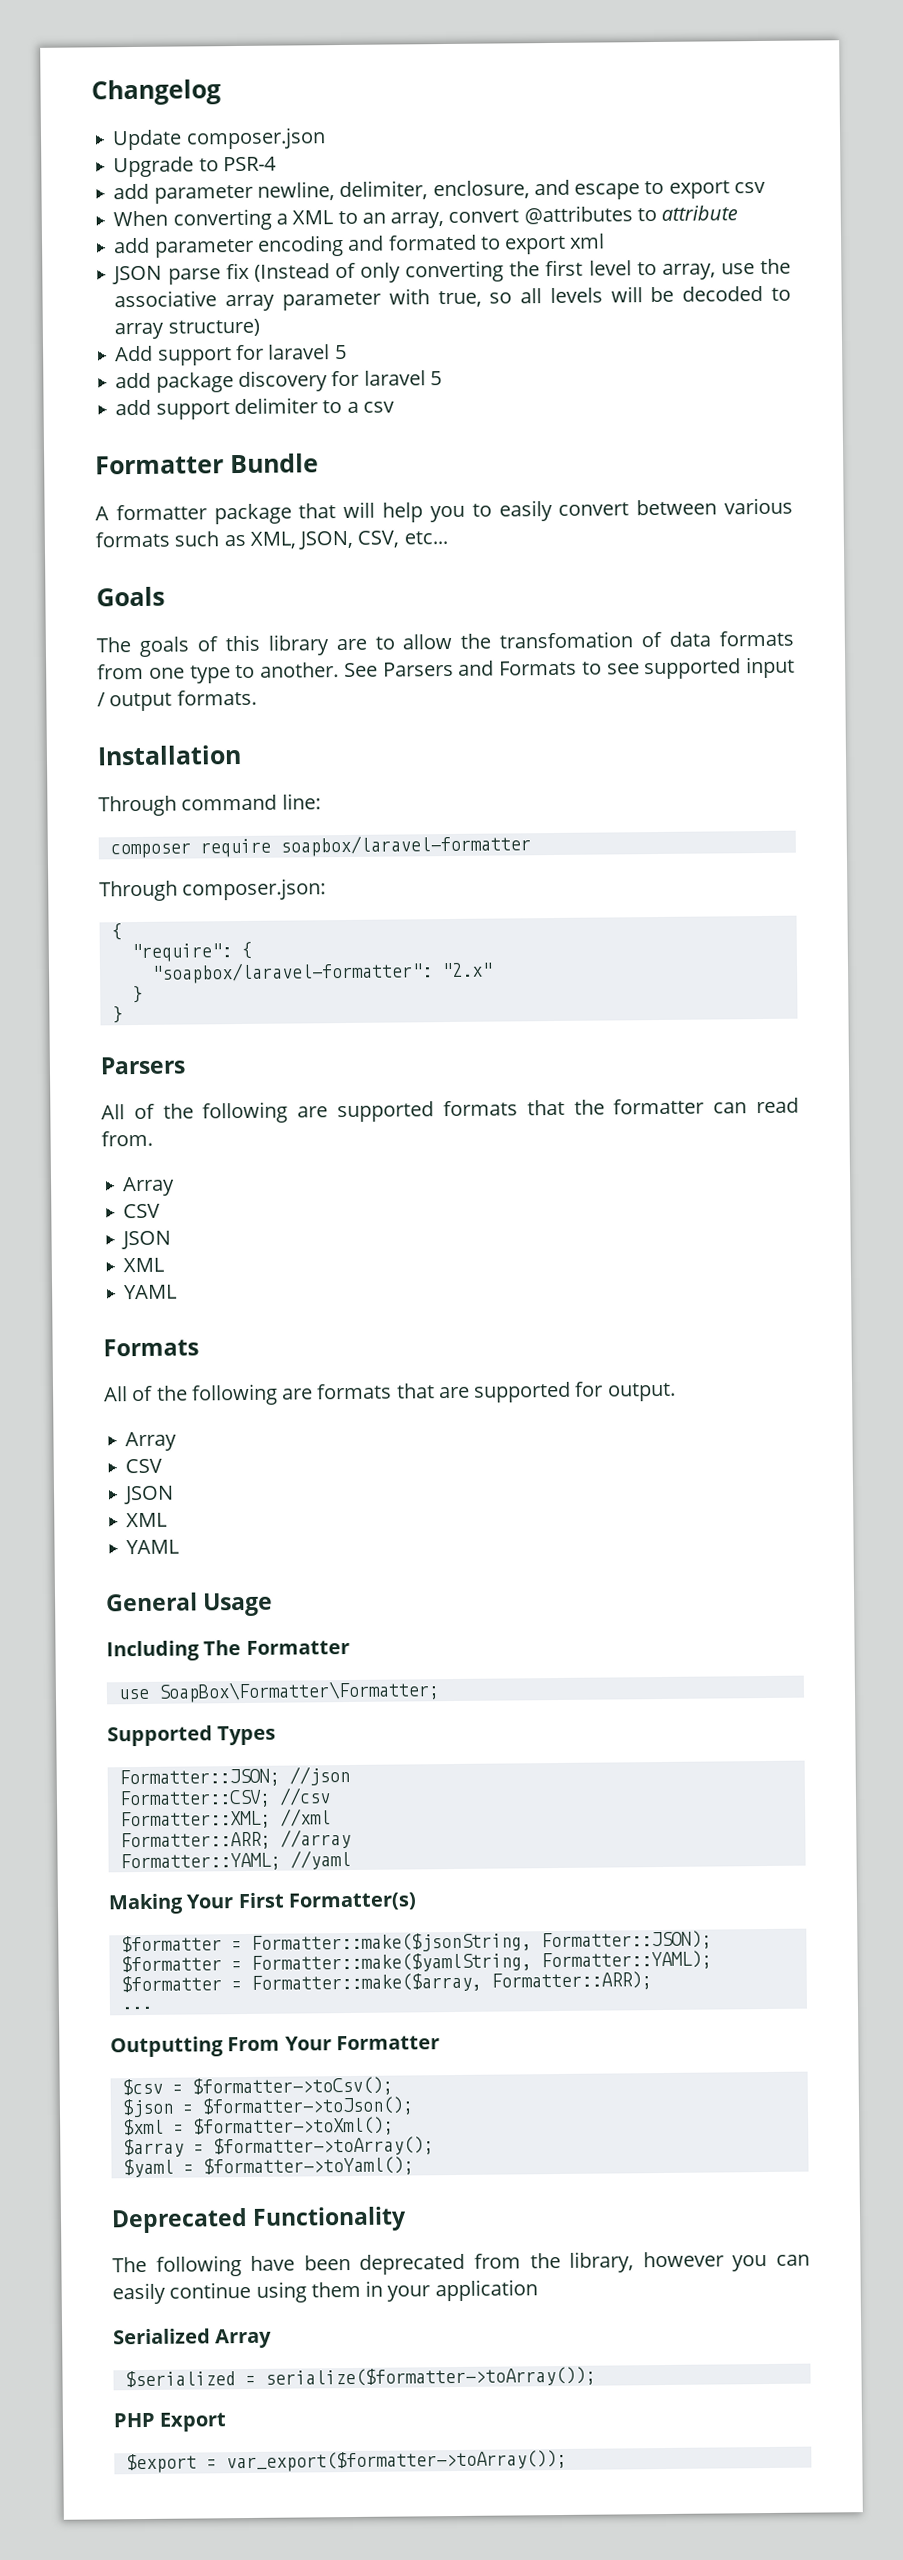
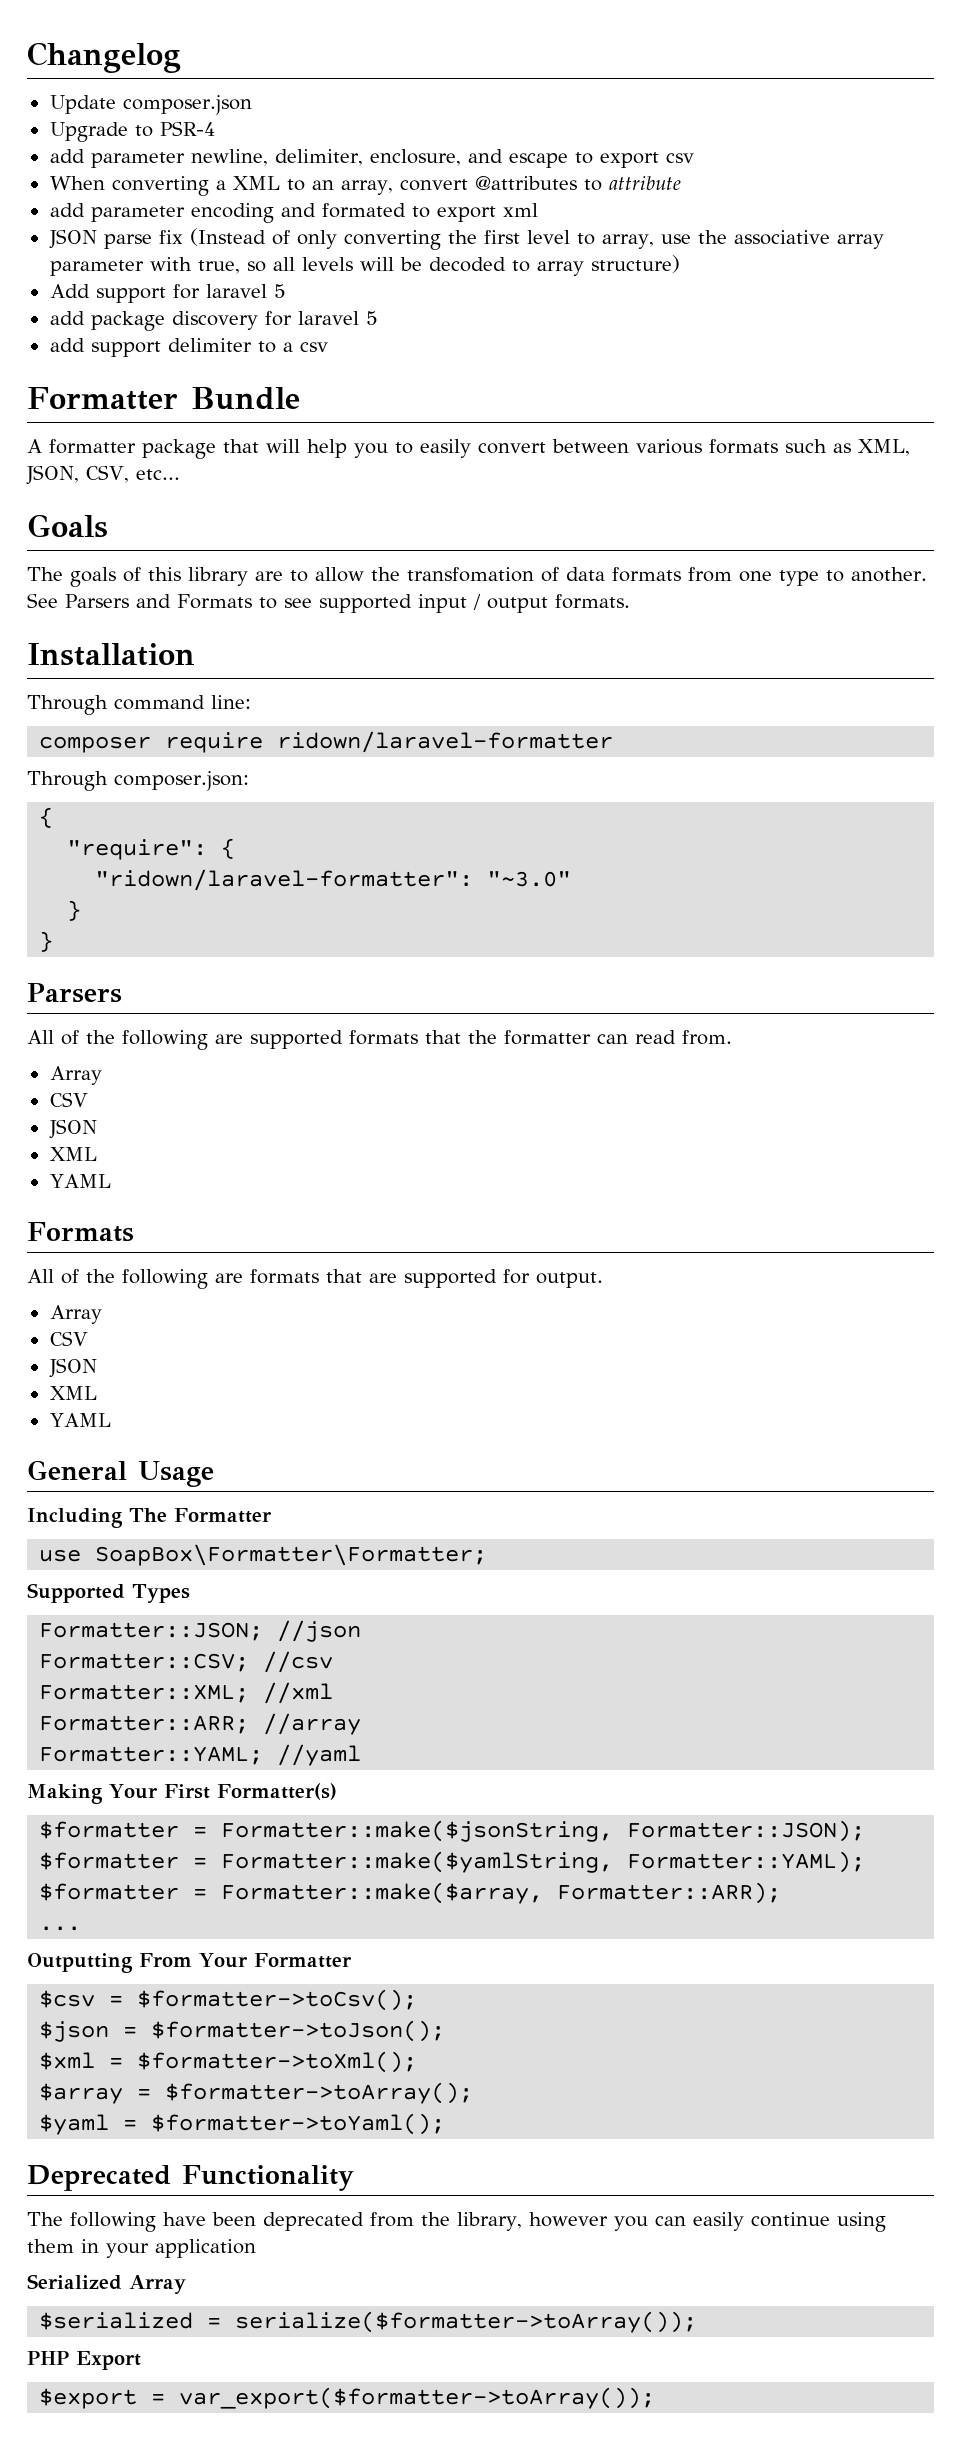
[279,834,531,857] soapbox/laravel-formatter -> [277,731,614,753] ridown/laravel-formatter
[150,961,493,984] "soapbox/laravel-formatter": "2.x" -> [95,869,572,891] "ridown/laravel-formatter": "~3.0"

